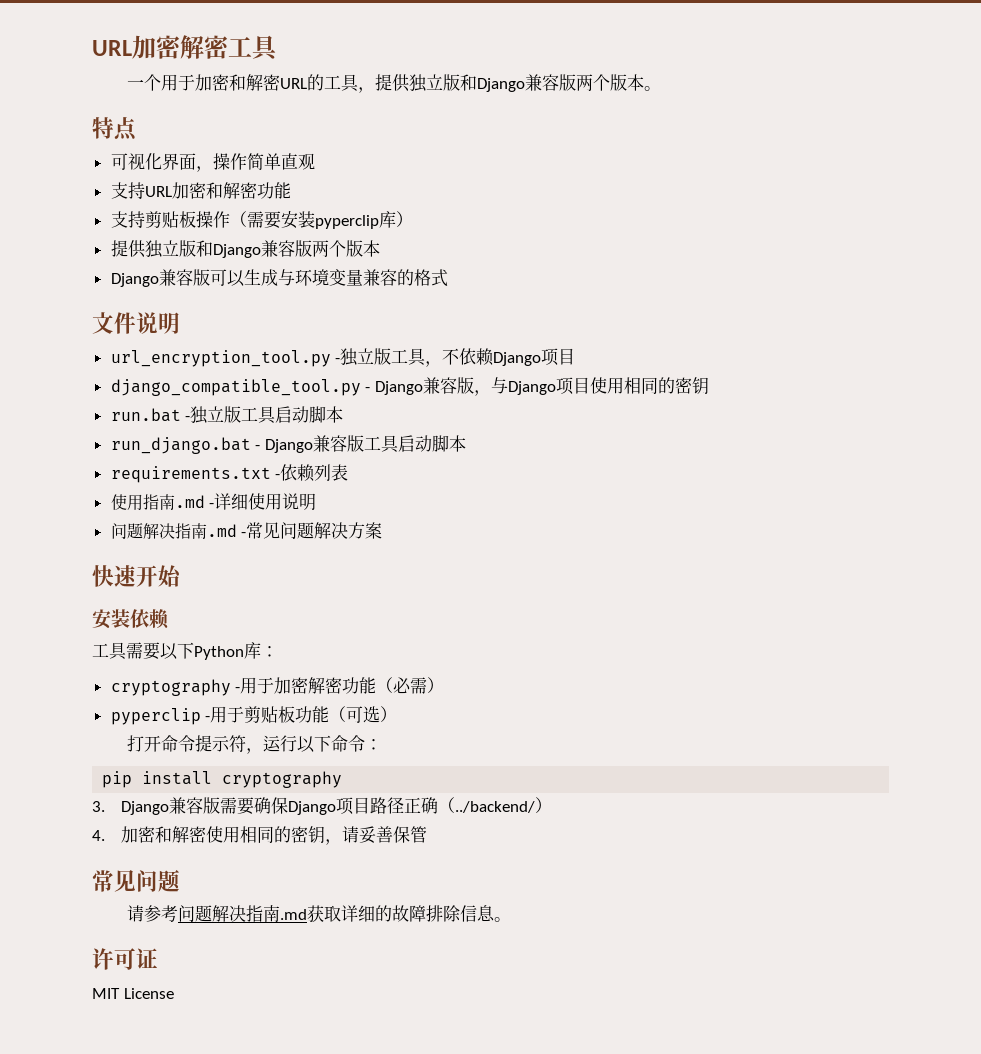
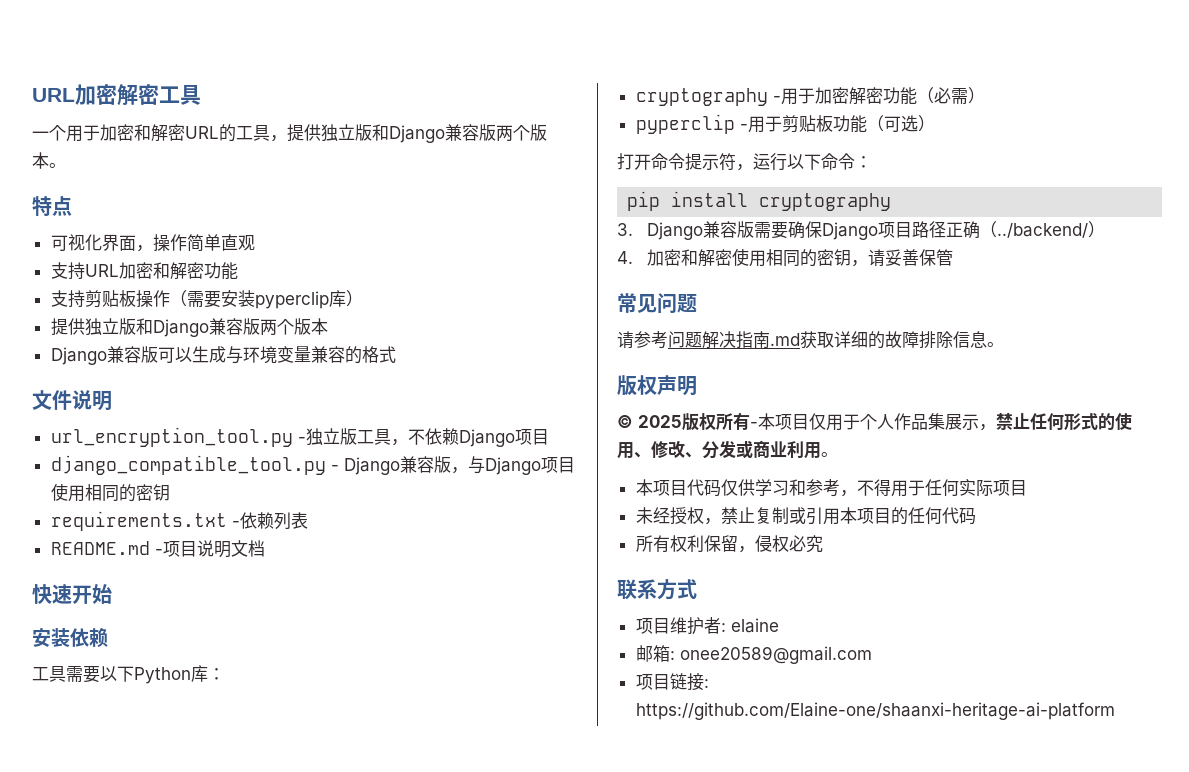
[110,406,344,424] [110,435,466,454] [110,464,349,483] [110,493,317,511] [110,522,383,539] run.bat -独立版工具启动脚本 // run_django.bat - Django兼容版工具启动脚本 // requirements.txt -依赖列表 // 使用指南.md -详细使用说明 // 问题解决指南.md -常见问题解决方案 -> [50,511,308,531] [50,540,265,558] requirements.txt -依赖列表 // README.md -项目说明文档
[92,948,158,970] [92,988,174,999] 许可证 // MIT License -> [617,375,697,396] [617,412,1132,431] [617,440,838,459] [635,479,1027,497] [635,507,976,525] [635,535,823,553] [617,579,697,600] [635,617,779,635] [635,645,872,664] [635,673,709,691] [635,702,1115,720] 版权声明 // © 2025版权所有-本项目仅用于个人作品集展示，禁止任何形式的使用、修改、分发或商业利用。 // 本项目代码仅供学习和参考，不得用于任何实际项目 // 未经授权，禁止复制或引用本项目的任何代码 // 所有权利保留，侵权必究 // 联系方式 // 项目维护者: elaine // 邮箱: onee20589@gmail.com // 项目链接: https://github.com/Elaine-one/shaanxi-heritage-ai-platform

